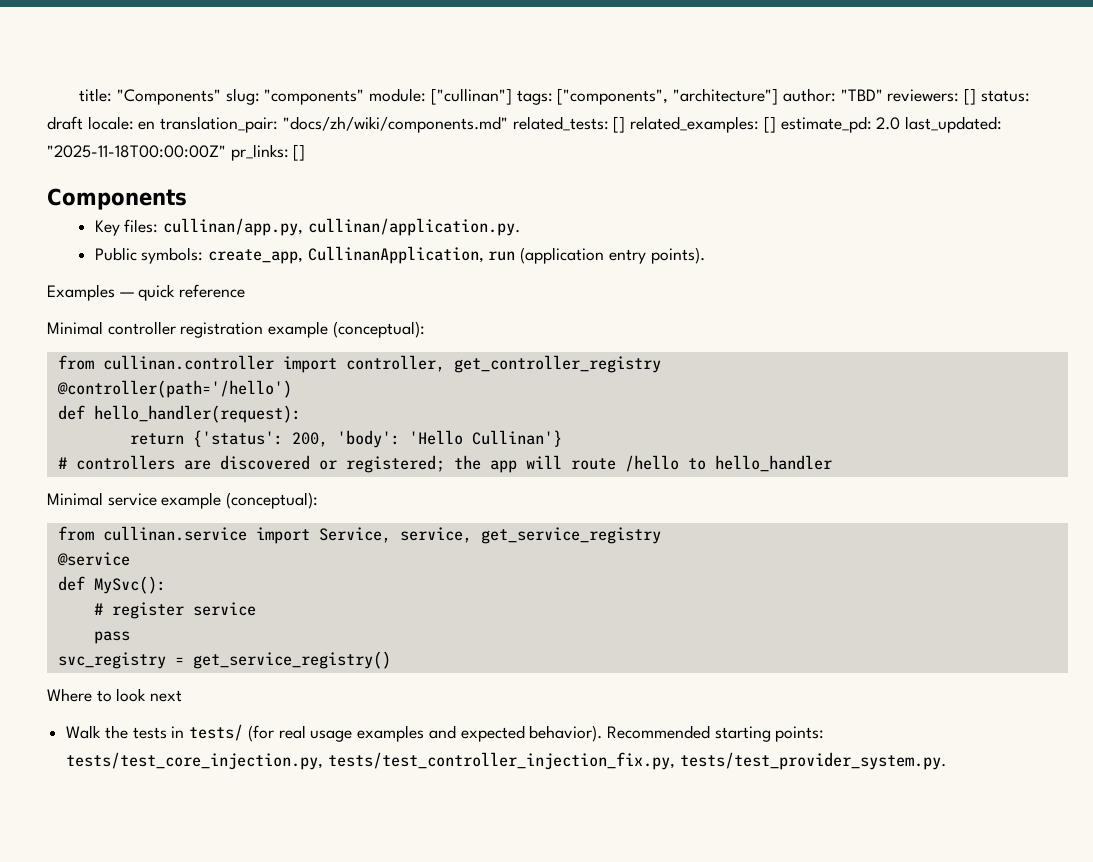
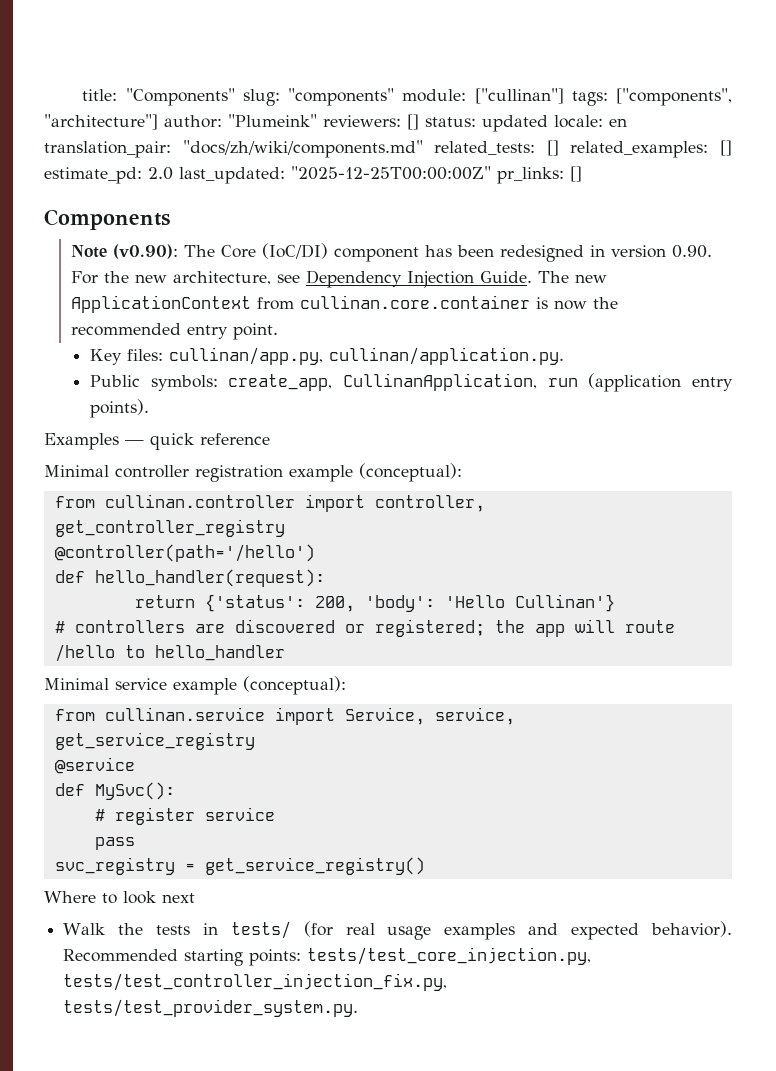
[840,89,883,101] "TBD" -> [228,114,317,127] "Plumeink"
[47,116,83,130] draft -> [482,115,548,132] updated
[47,145,226,158] "2025-11-18T00:00:00Z" -> [291,166,491,180] "2025-12-25T00:00:00Z"
(187, 199) none -> [70,243,712,262] [70,270,607,288] [70,295,618,313] [70,323,278,340] // Note (v0.90): The Core (IoC/DI) component has been redesigned in version 0.90. For the new architecture, see Dependency Injection Guide. The new ApplicationContext from cullinan.core.container is now the recommended entry point.

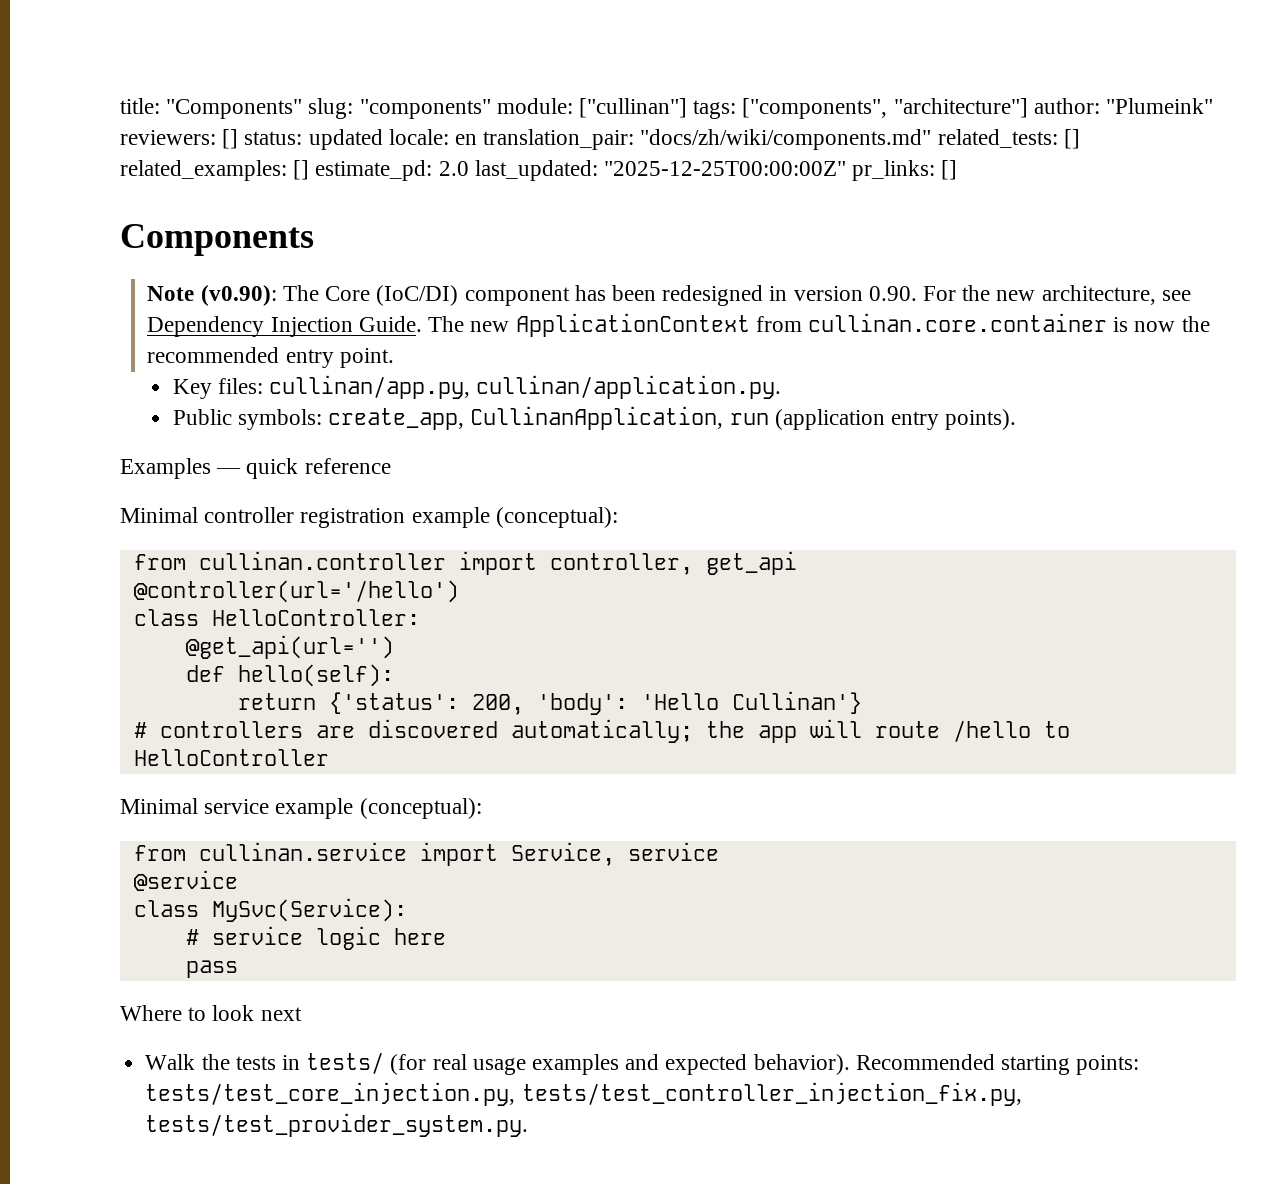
[54,519,285,537] [54,544,315,562] [54,569,325,587] get_controller_registry // @controller(path='/hello') // def hello_handler(request): -> [705,551,797,575] [133,580,459,603] [133,609,420,626] [185,635,394,659] [185,664,394,687] get_api // @controller(url='/hello') // class HelloController: // @get_api(url='') // def hello(self):
[344,619,485,637] or registered; -> [510,719,693,743] automatically;
[154,645,285,661] hello_handler -> [133,749,329,766] HelloController
[434,707,515,725] [54,732,255,750] service, get_service_registry -> [627,842,719,861] service
[54,782,175,800] [94,807,275,825] def MySvc(): // # register service -> [133,898,407,922] [185,926,446,950] class MySvc(Service): // # service logic here
[54,857,425,875] // svc_registry = get_service_registry() -> (238, 969) none

